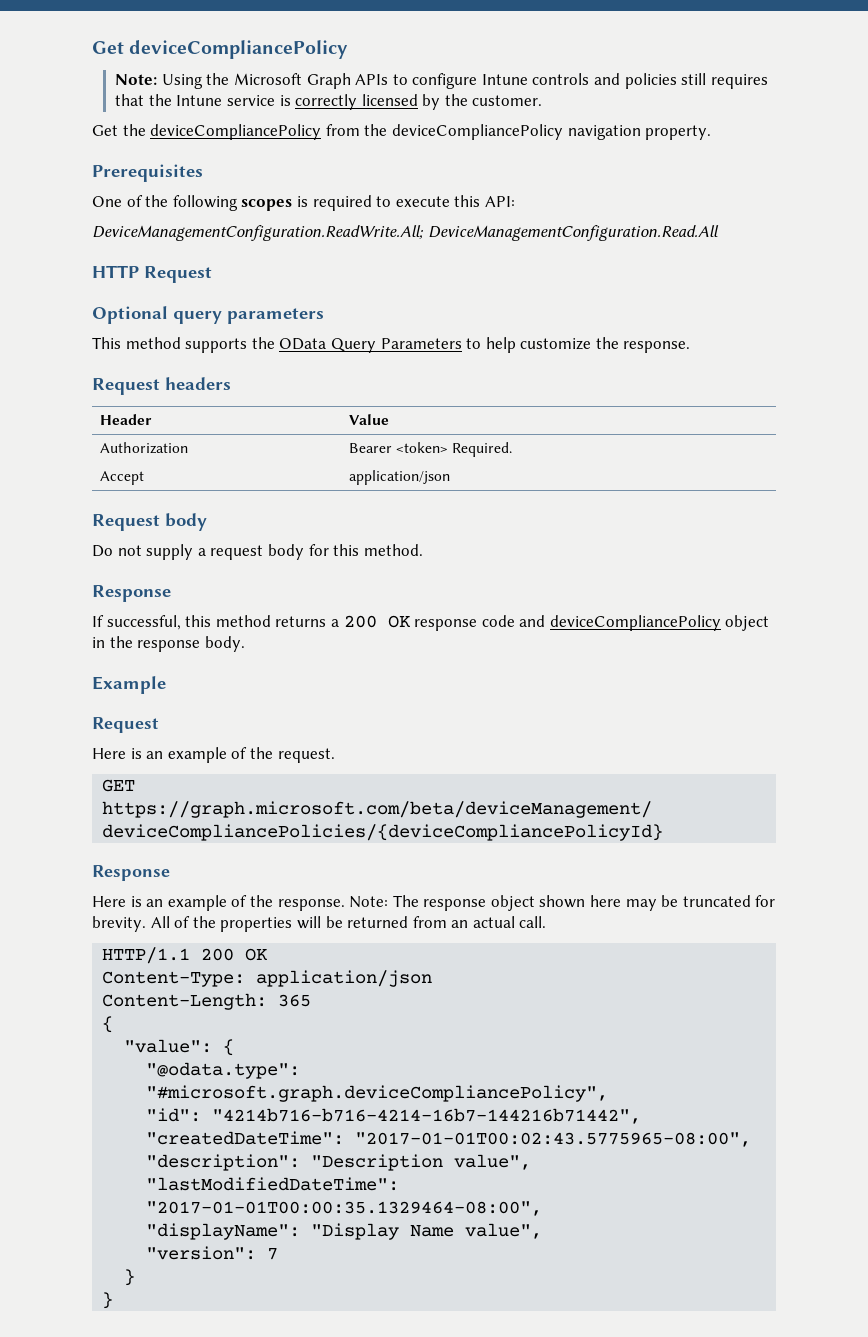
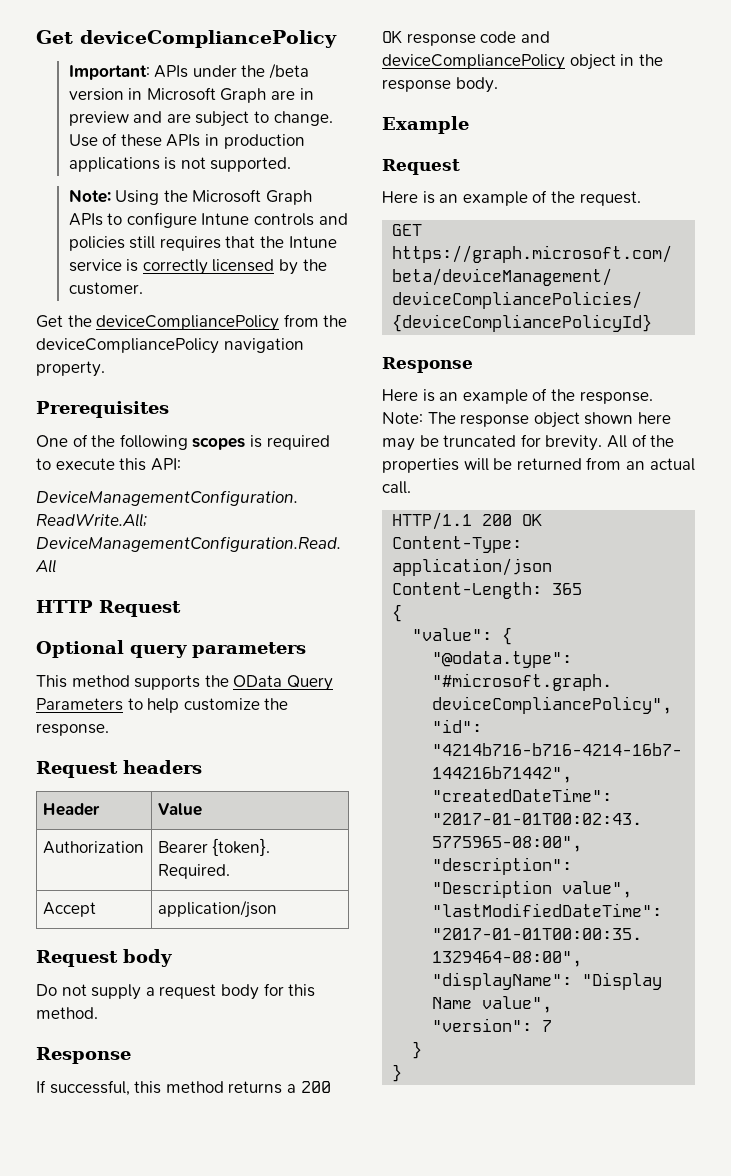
(349, 49) none -> [68,63,309,80] [68,87,314,103] [68,111,333,127] [68,133,305,149] [68,157,292,172] // Important: APIs under the /beta version in Microsoft Graph are in preview and are subject to change. Use of these APIs in production applications is not supported.
[396,442,449,453] <token> -> [212,838,271,856] {token}.

